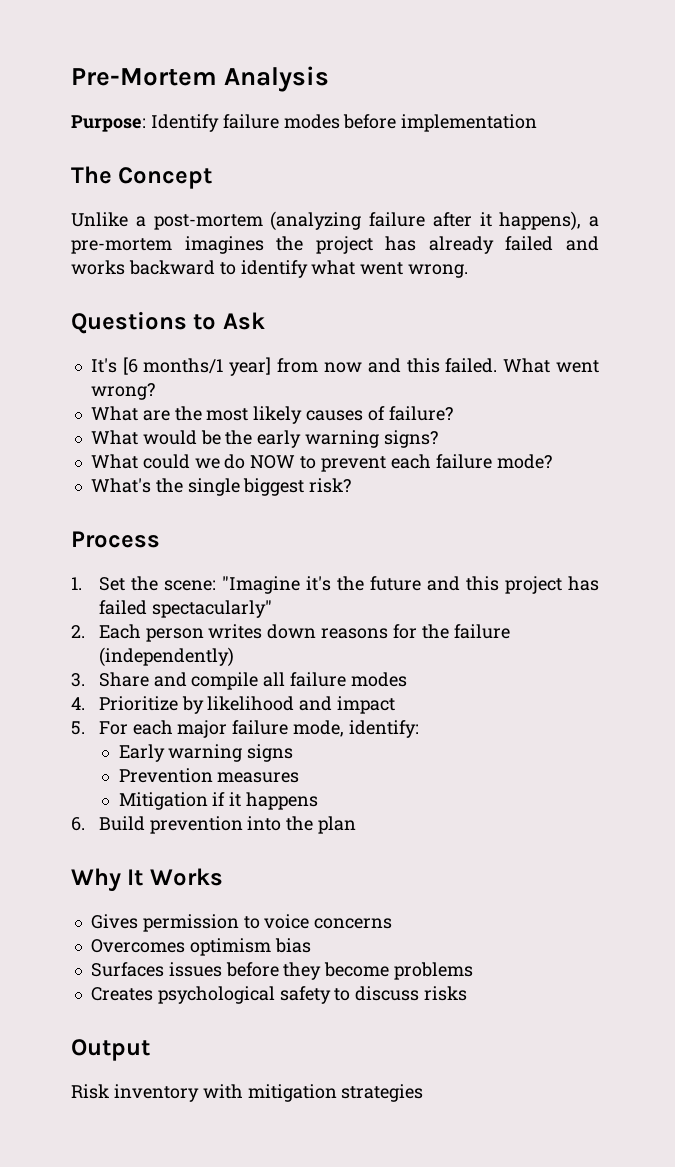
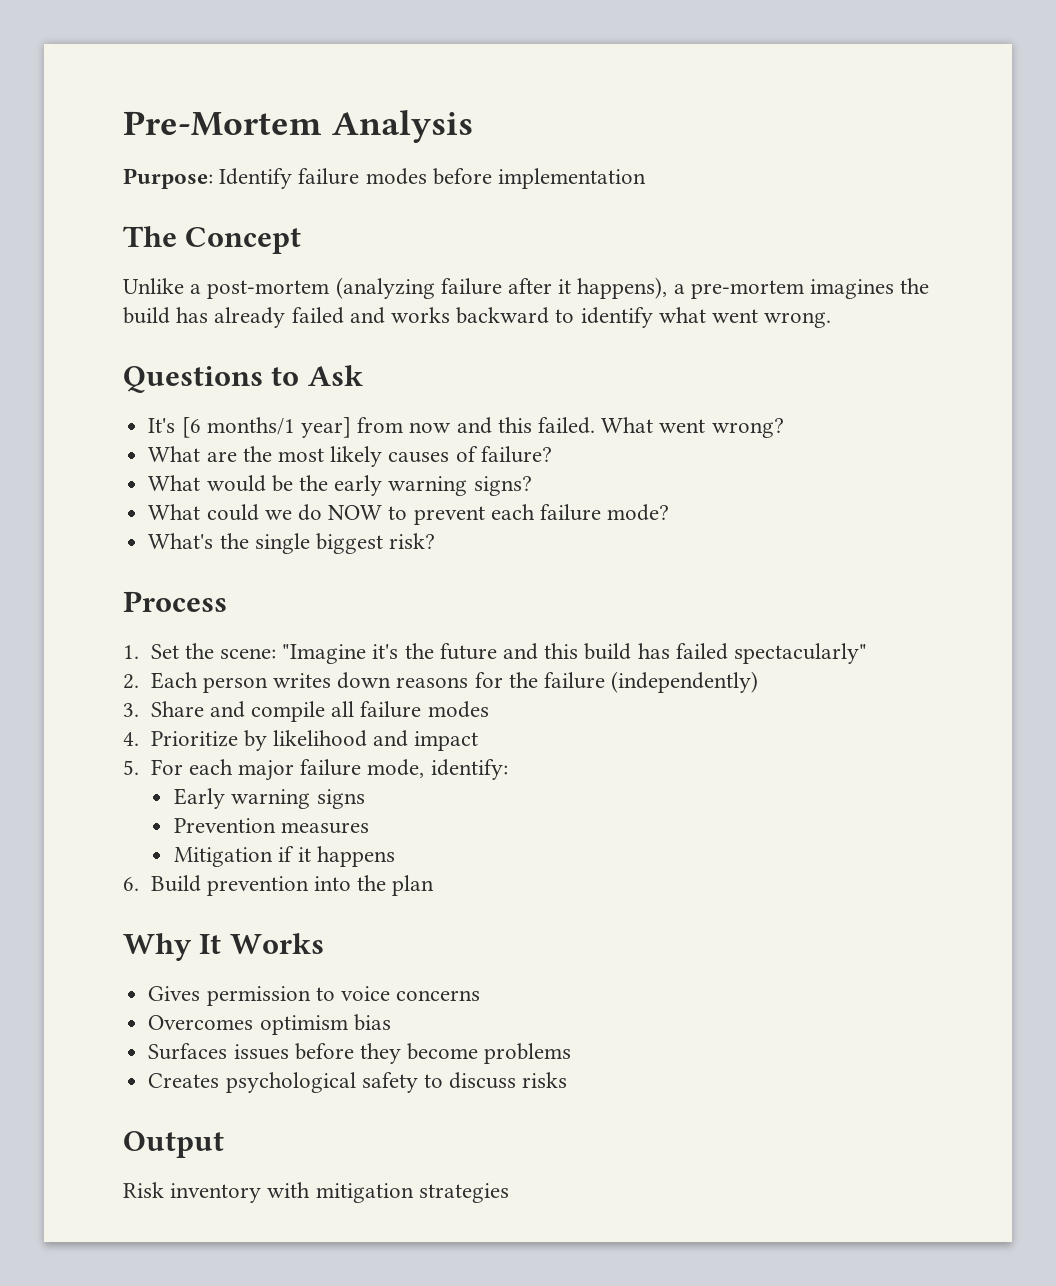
[315,236,373,254] project -> [123,307,170,324] build
[504,576,562,594] project -> [584,643,632,660] build

